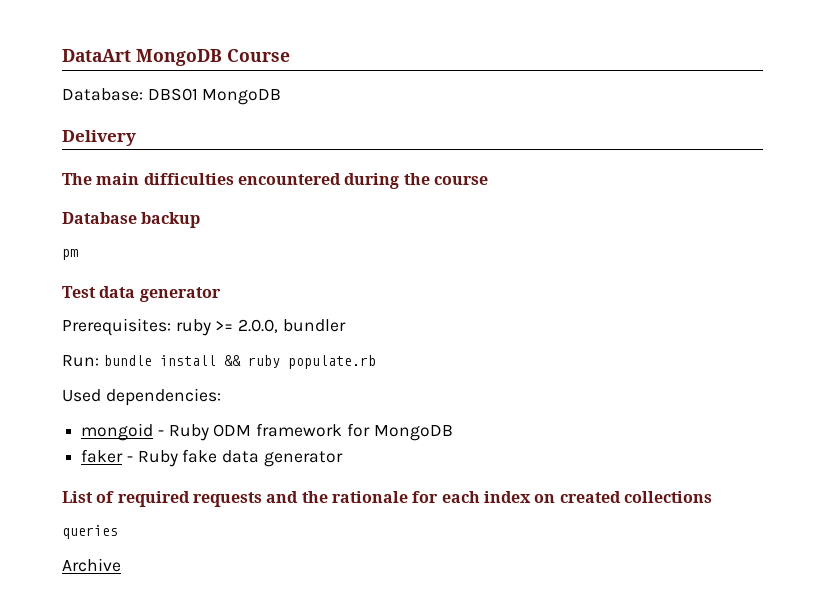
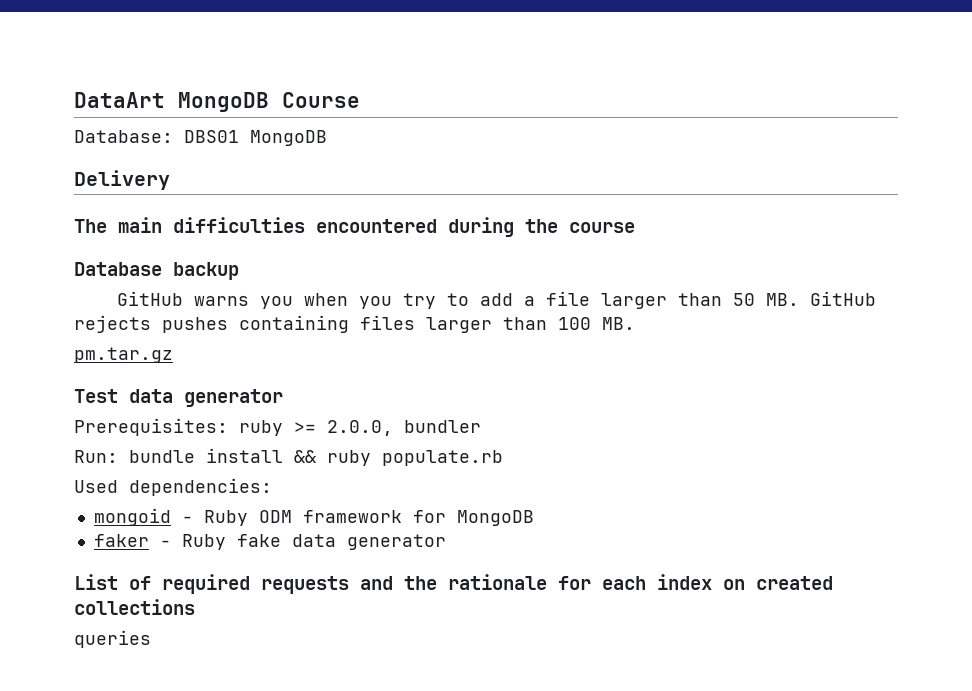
[62,249,78,260] pm -> [117,291,877,309] [74,315,635,333] [74,347,173,363] GitHub warns you when you try to add a file larger than 50 MB. GitHub rejects pushes containing files larger than 100 MB. // pm.tar.gz
[62,558,121,572] // Archive -> (151, 639) none

